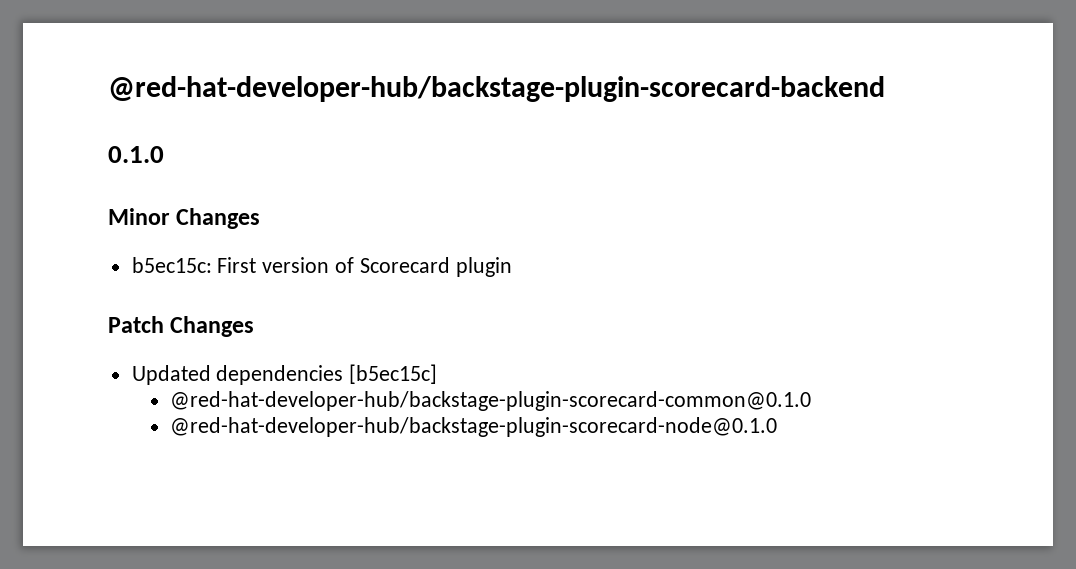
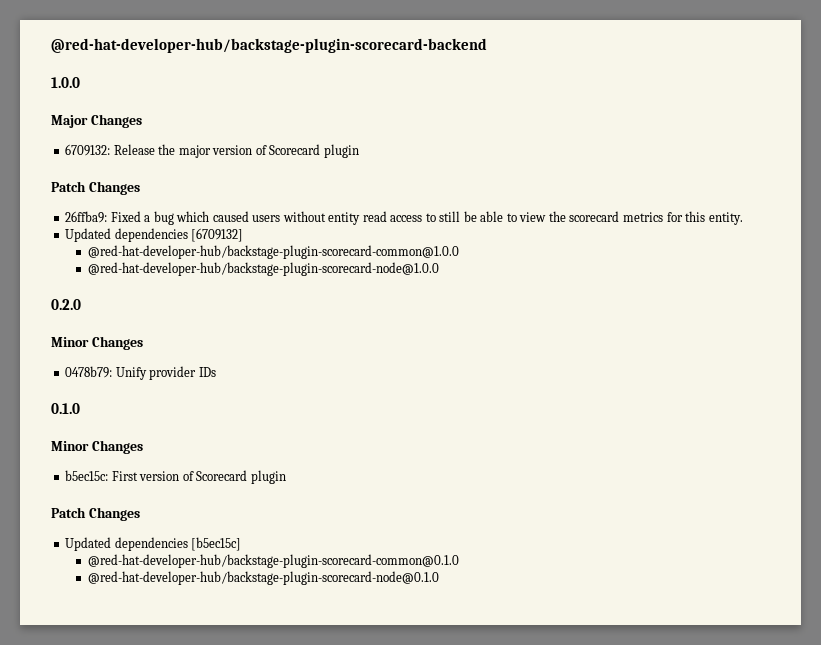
(885, 89) none -> [51,77,80,88] [51,114,142,128] [65,144,359,158] [51,181,140,195] [65,211,743,225] [65,228,244,242] [87,245,459,259] [87,262,439,276] [51,299,81,310] [51,336,143,350] [65,366,216,380] // 1.0.0 // Major Changes // 6709132: Release the major version of Scorecard plugin // Patch Changes // 26ffba9: Fixed a bug which caused users without entity read access to still be able to view the scorecard metrics for this entity. // Updated dependencies [6709132] // @red-hat-developer-hub/backstage-plugin-scorecard-common@1.0.0 // @red-hat-developer-hub/backstage-plugin-scorecard-node@1.0.0 // 0.2.0 // Minor Changes // 0478b79: Unify provider IDs

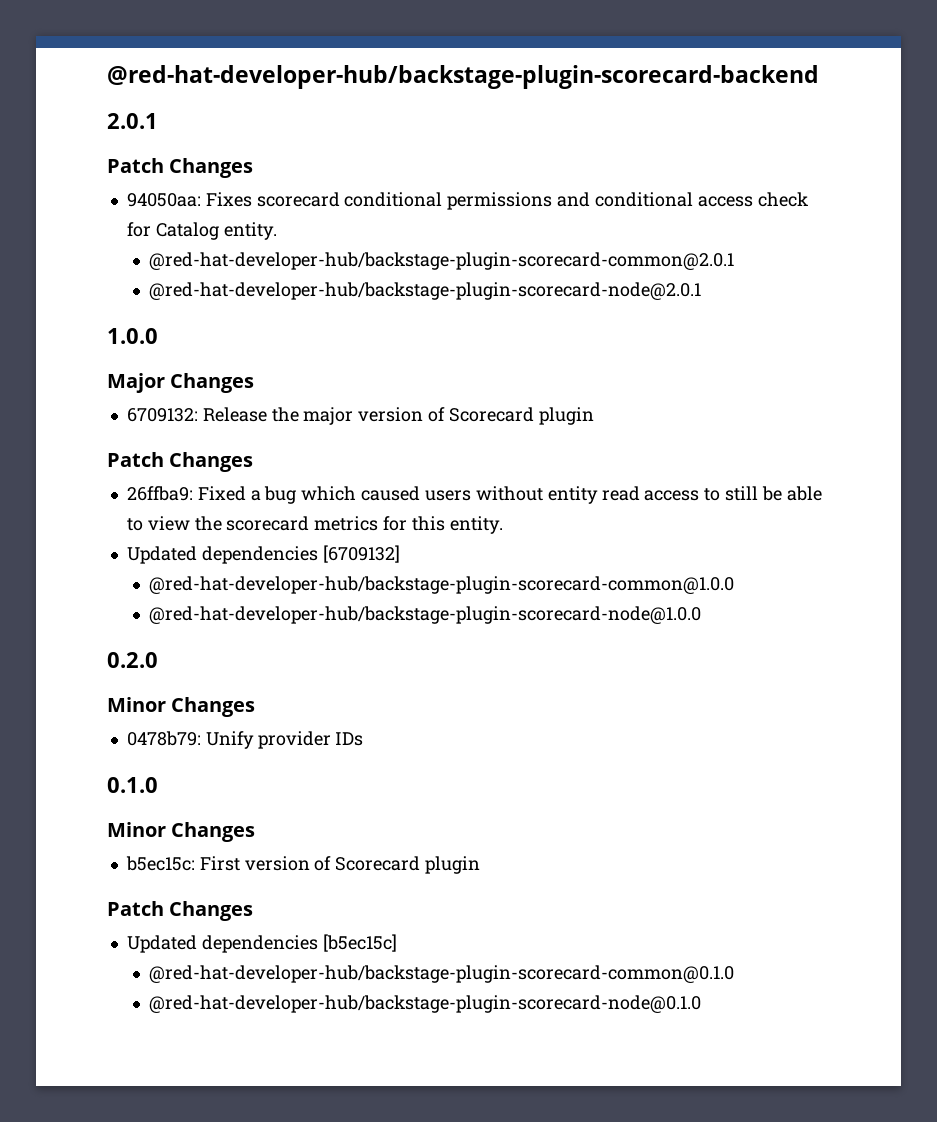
(487, 45) none -> [107,113,158,129] [107,158,254,178] [126,192,808,210] [126,222,277,240] [149,252,735,270] [149,282,702,300] // 2.0.1 // Patch Changes // 94050aa: Fixes scorecard conditional permissions and conditional access check for Catalog entity. // @red-hat-developer-hub/backstage-plugin-scorecard-common@2.0.1 // @red-hat-developer-hub/backstage-plugin-scorecard-node@2.0.1

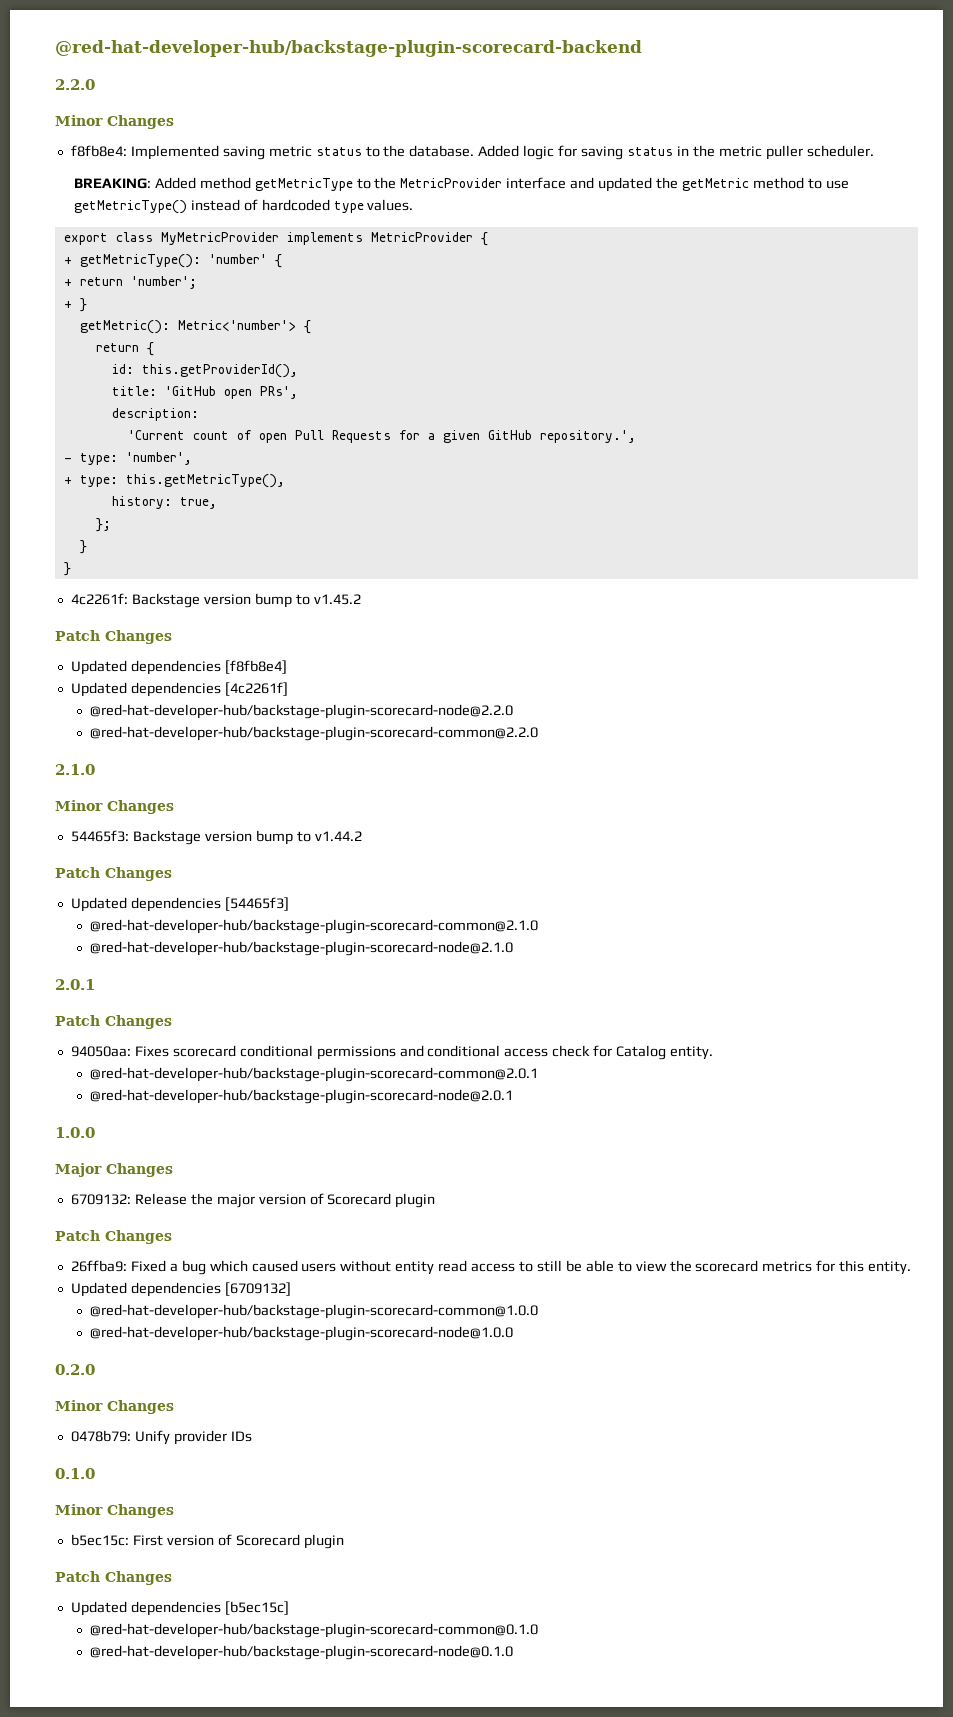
(819, 77) none -> [55,79,95,90] [55,115,174,129] [70,145,874,160] [73,177,849,192] [73,199,414,214] [63,232,488,246] [63,254,282,268] [63,276,197,289] [63,298,87,312] [79,320,311,334] [95,342,154,356] [111,364,298,378] [111,386,298,399] [111,408,199,421] [127,430,636,443] [63,452,192,465] [63,474,285,488] [111,496,217,509] [95,518,111,532] [79,540,87,554] [63,562,71,576] [70,593,361,608] [55,630,172,644] [70,660,287,675] [70,682,288,697] [89,704,513,719] [89,726,538,741] [55,764,95,775] [55,800,174,814] [70,830,362,845] [55,867,172,881] [70,897,289,912] [89,919,538,934] [89,941,513,956] // 2.2.0 // Minor Changes // f8fb8e4: Implemented saving metric status to the database. Added logic for saving status in the metric puller scheduler. // BREAKING: Added method getMetricType to the MetricProvider interface and updated the getMetric method to use getMetricType() instead of hardcoded type values. // export class MyMetricProvider implements MetricProvider { // + getMetricType(): 'number' { // + return 'number'; // + } // getMetric(): Metric<'number'> { // return { // id: this.getProviderId(), // title: 'GitHub open PRs', // description: // 'Current count of open Pull Requests for a given GitHub repository.', // - type: 'number', // + type: this.getMetricType(), // history: true, // }; // } // } // 4c2261f: Backstage version bump to v1.45.2 // Patch Changes // Updated dependencies [f8fb8e4] // Updated dependencies [4c2261f] // @red-hat-developer-hub/backstage-plugin-scorecard-node@2.2.0 // @red-hat-developer-hub/backstage-plugin-scorecard-common@2.2.0 // 2.1.0 // Minor Changes // 54465f3: Backstage version bump to v1.44.2 // Patch Changes // Updated dependencies [54465f3] // @red-hat-developer-hub/backstage-plugin-scorecard-common@2.1.0 // @red-hat-developer-hub/backstage-plugin-scorecard-node@2.1.0

